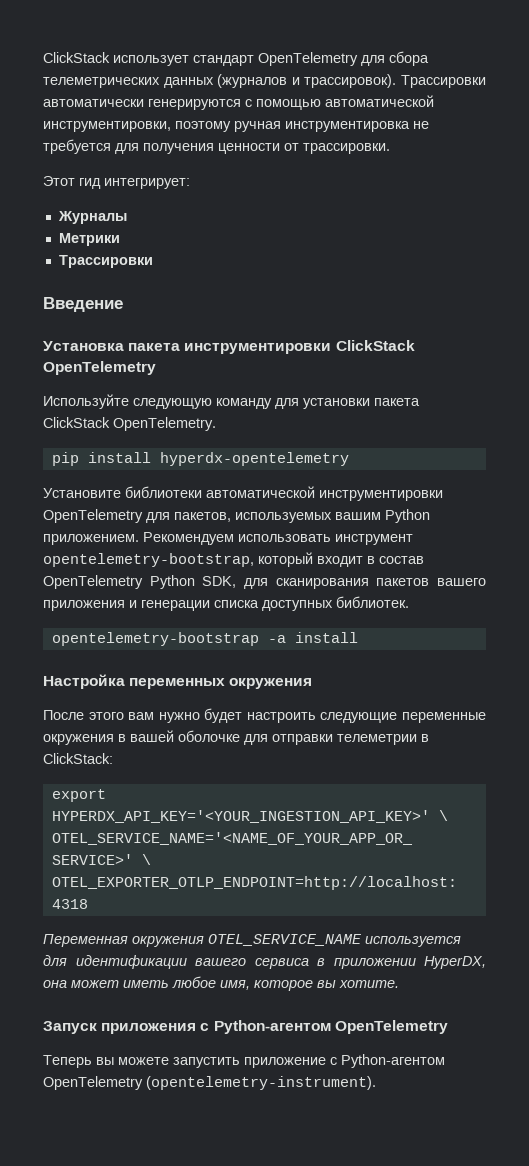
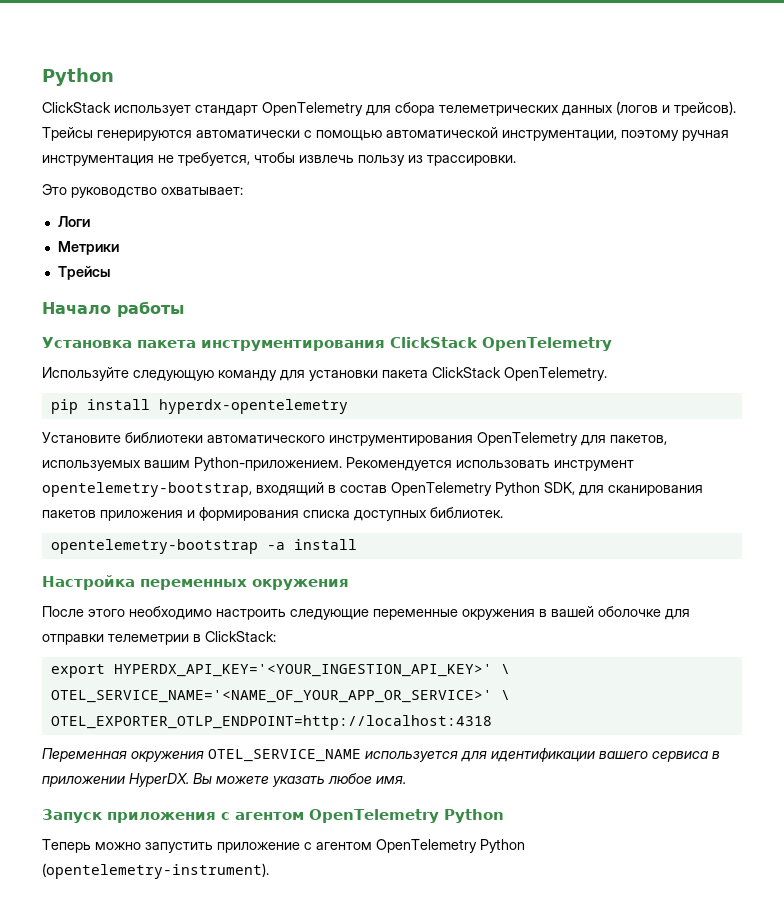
(43, 57) none -> [42,68,114,86] Python //
[217,74,486,88] [43,99,241,110] (журналов и трассировок). Трассировки автоматически генерируются -> [616,101,736,116] [42,127,300,141] (логов и трейсов). Трейсы генерируются автоматически
[43,121,171,132] инструментировки, -> [502,130,617,141] инструментации,
[285,121,429,132] [43,139,390,154] [43,176,190,189] [57,211,127,224] [58,233,120,246] [58,255,153,268] [43,297,123,312] инструментировка не требуется для получения ценности от трассировки. // Этот гид интегрирует: // Журналы // Метрики // Трассировки // Введение -> [42,152,516,166] [42,184,243,198] [57,216,90,227] [57,241,119,255] [57,266,110,280] [42,301,184,317] инструментация не требуется, чтобы извлечь пользу из трассировки. // Это руководство охватывает: // Логи // Метрики // Трейсы // Начало работы
[184,343,332,354] инструментировки -> [201,340,385,351] инструментирования
[206,486,443,501] автоматической инструментировки -> [207,435,473,446] автоматического инструментирования
[385,509,430,523] [43,532,234,545] Python приложением. Рекомендуем -> [194,457,452,471] Python-приложением. Рекомендуется
[258,552,363,567] который входит -> [256,482,324,496] входящий
[437,578,486,586] вашего -> (96, 514) none
[141,600,210,611] генерации -> [199,507,299,521] формирования
[128,708,243,723] вам нужно будет -> [129,606,212,620] необходимо
[424,956,486,969] [43,976,399,991] HyperDX, она может иметь любое имя, которое вы хотите. -> [129,773,406,787] HyperDX. Вы можете указать любое имя.
[213,1020,448,1034] Python-агентом OpenTelemetry -> [235,809,504,823] агентом OpenTelemetry Python
[96,1057,169,1065] вы можете -> [95,842,141,850] можно
[341,1054,445,1068] [43,1076,143,1090] Python-агентом OpenTelemetry -> [316,839,525,853] агентом OpenTelemetry Python

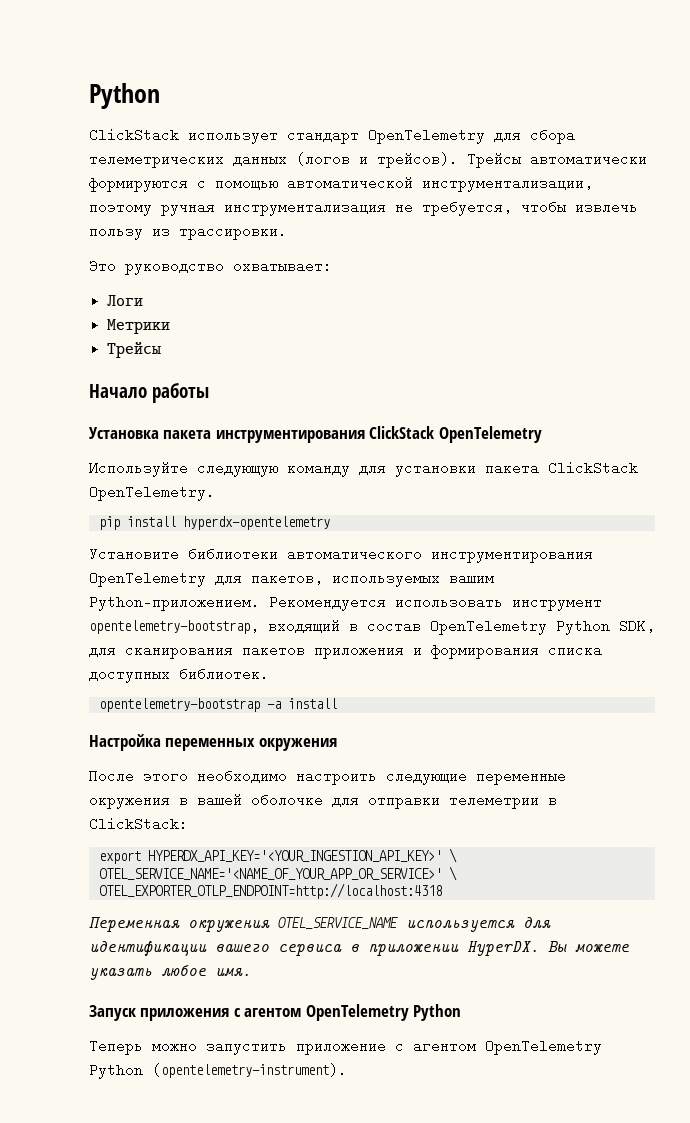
[97,130,300,141] генерируются автоматически -> [530,150,647,167] [89,174,188,192] автоматически формируются
[502,130,617,141] инструментации, -> [422,174,593,192] инструментализации,
[42,155,154,166] инструментация -> [224,198,386,216] инструментализация

